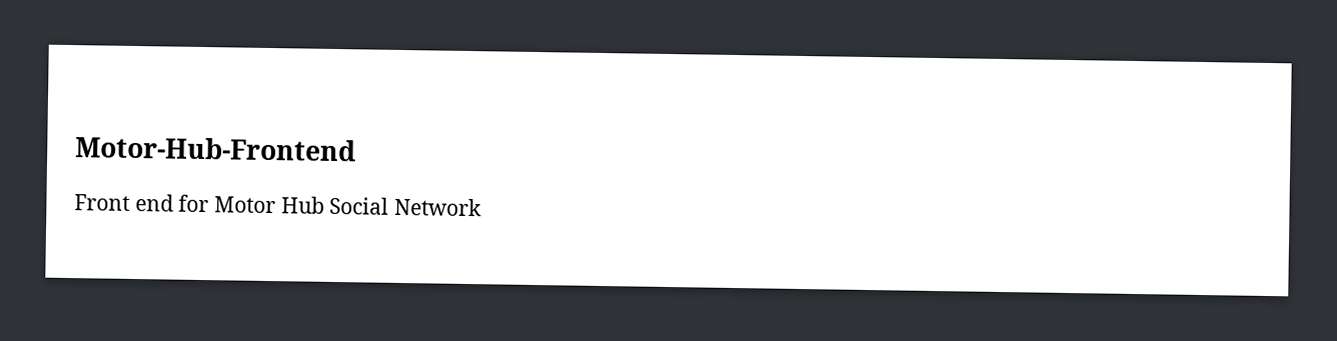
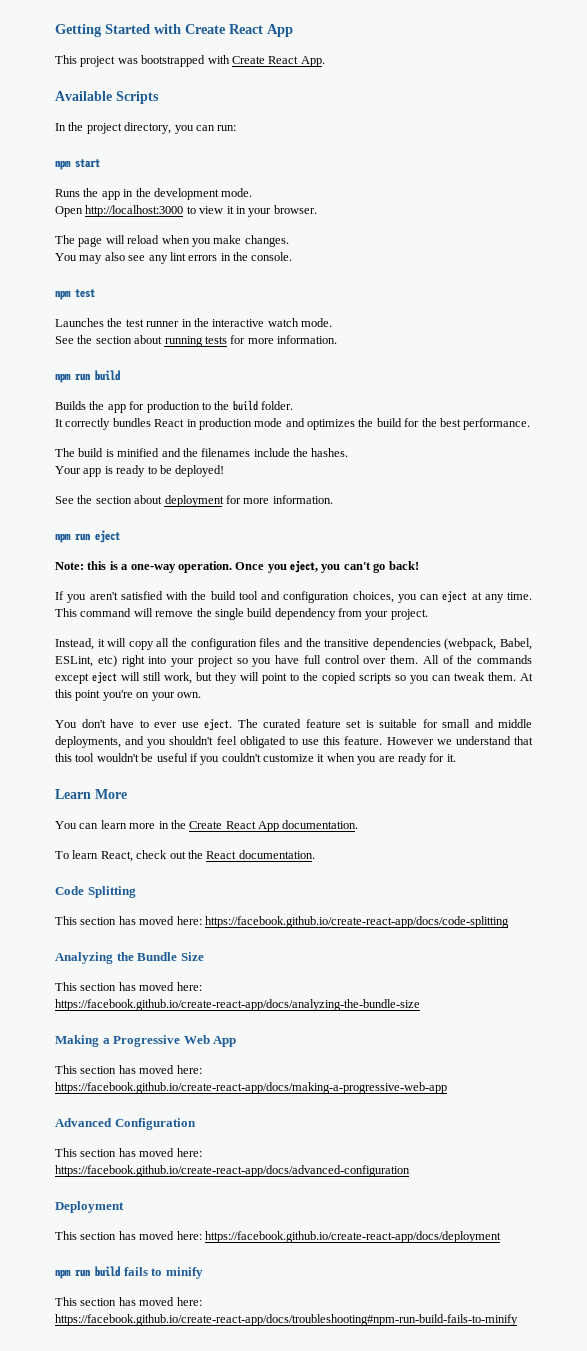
[75,136,356,162] [74,193,483,217] Motor-Hub-Frontend // Front end for Motor Hub Social Network -> [55,24,293,37] [55,55,325,67] [55,91,159,104] [55,122,237,134] [55,159,100,170] [55,188,253,200] [55,205,317,217] [55,235,289,247] [55,252,293,264] [55,289,95,300] [55,318,332,327] [55,335,337,347] [55,370,120,383] [55,400,293,413] [55,418,531,430] [55,448,349,457] [55,465,225,477] [55,495,333,507] [55,530,120,543] [55,560,419,573] [55,591,532,603] [55,608,428,620] [55,638,533,650] [55,655,532,667] [55,672,533,684] [55,689,201,701] [55,719,532,731] [55,736,533,748] [55,753,456,765] [55,789,127,799] [55,820,359,832] [55,850,315,862] [55,886,136,898] [55,916,509,928] [55,952,204,964] [55,982,202,991] [55,999,420,1011] [55,1035,237,1047] [55,1065,202,1074] [55,1082,447,1094] [55,1118,196,1130] [55,1148,202,1157] [55,1165,410,1177] [55,1201,124,1213] [55,1231,501,1243] [55,1266,203,1279] [55,1297,202,1306] [55,1314,518,1326] Getting Started with Create React App // This project was bootstrapped with Create React App. // Available Scripts // In the project directory, you can run: // npm start // Runs the app in the development mode. // Open http://localhost:3000 to view it in your browser. // The page will reload when you make changes. // You may also see any lint errors in the console. // npm test // Launches the test runner in the interactive watch mode. // See the section about running tests for more information. // npm run build // Builds the app for production to the build folder. // It correctly bundles React in production mode and optimizes the build for the best performance. // The build is minified and the filenames include the hashes. // Your app is ready to be deployed! // See the section about deployment for more information. // npm run eject // Note: this is a one-way operation. Once you eject, you can't go back! // If you aren't satisfied with the build tool and configuration choices, you can eject at any time. This command will remove the single build dependency from your project. // Instead, it will copy all the configuration files and the transitive dependencies (webpack, Babel, ESLint, etc) right into your project so you have full control over them. All of the commands except eject will still work, but they will point to the copied scripts so you can tweak them. At this point you're on your own. // You don't have to ever use eject. The curated feature set is suitable for small and middle deployments, and you shouldn't feel obligated to use this feature. However we understand that this tool wouldn't be useful if you couldn't customize it when you are ready for it. // Learn More // You can learn more in the Create React App documentation. // To learn React, check out the React documentation. // Code Splitting // This section has moved here: https://facebook.github.io/create-react-app/docs/code-splitting // Analyzing the Bundle Size // This section has moved here: https://facebook.github.io/create-react-app/docs/analyzing-the-bundle-size // Making a Progressive Web App // This section has moved here: https://facebook.github.io/create-react-app/docs/making-a-progressive-web-app // Advanced Configuration // This section has moved here: https://facebook.github.io/create-react-app/docs/advanced-configuration // Deployment // This section has moved here: https://facebook.github.io/create-react-app/docs/deployment // npm run build fails to minify // This section has moved here: https://facebook.github.io/create-react-app/docs/troubleshooting#npm-run-build-fails-to-minify

